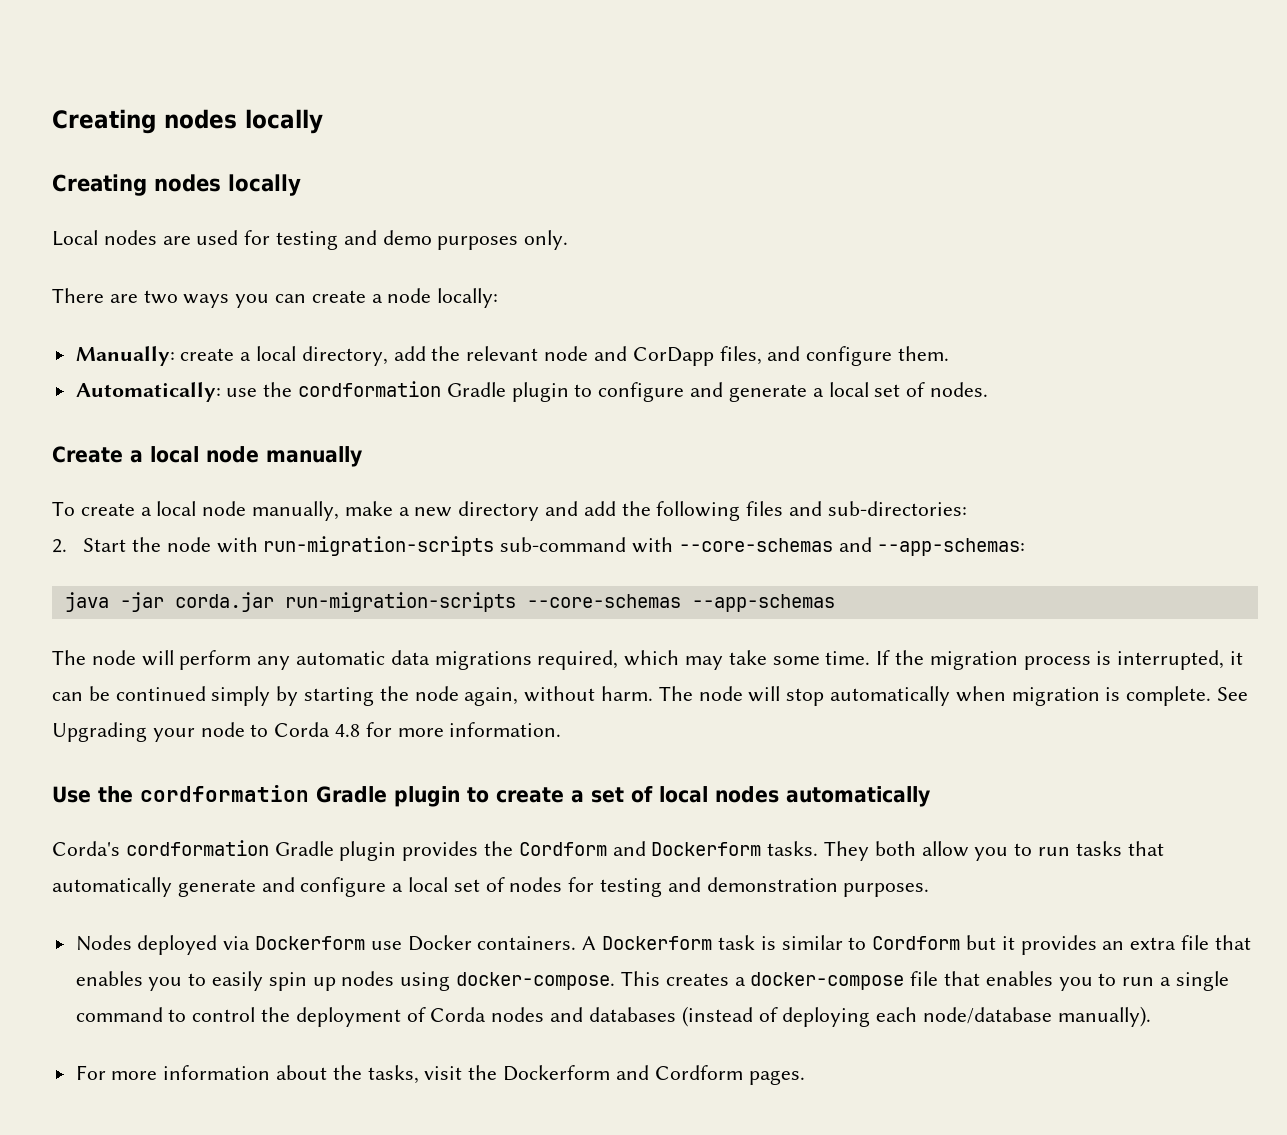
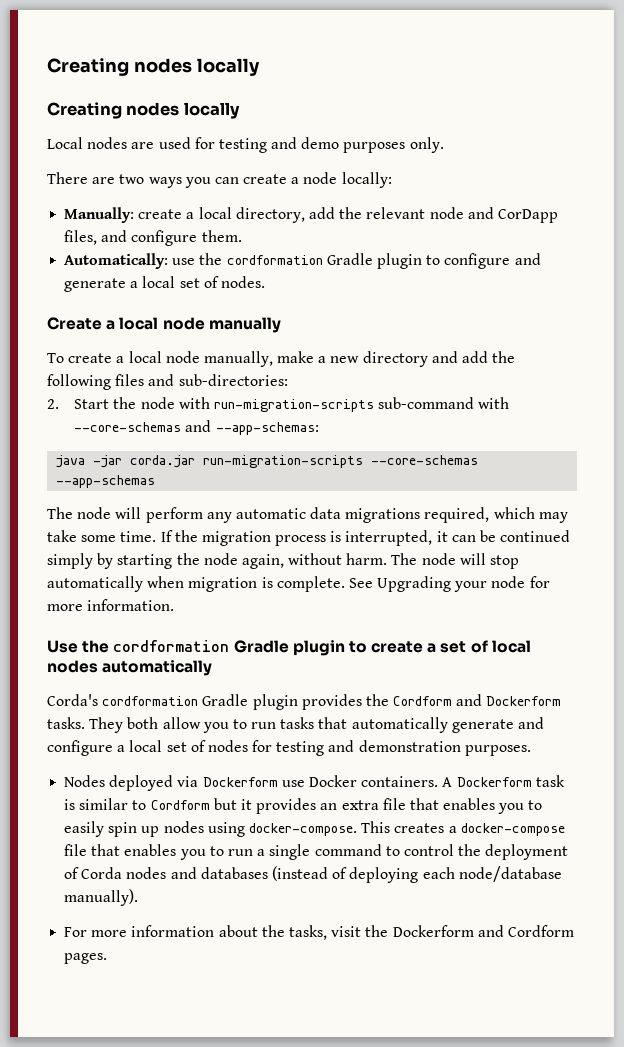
[250,722,361,737] to Corda 4.8 -> (526, 582) none

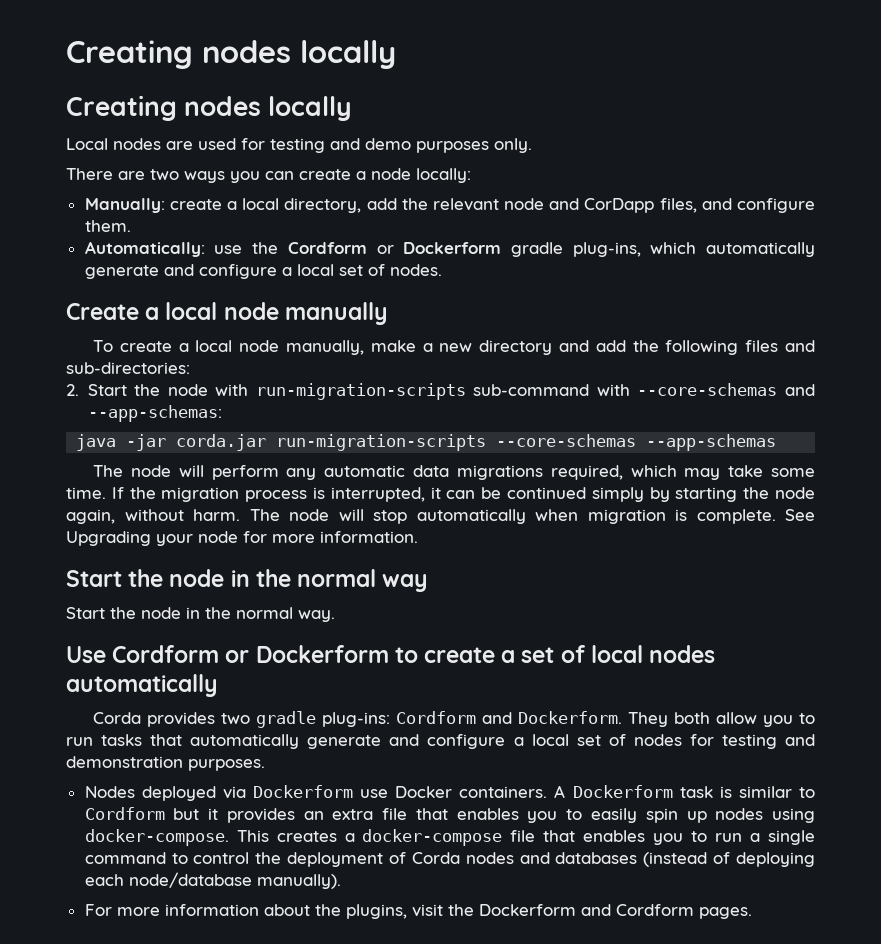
[226,253,541,269] [64,278,127,292] cordformation Gradle plugin to configure and generate -> [287,242,815,257] [84,264,277,279] Cordform or Dockerform gradle plug-ins, which automatically generate and configure
[47,640,345,656] Use the cordformation Gradle plugin -> [66,569,429,592] [66,607,335,622] [66,645,389,663] Start the node in the normal way // Start the node in the normal way. // Use Cordform or Dockerform
[47,694,562,710] [47,717,85,729] Corda's cordformation Gradle plugin provides the Cordform and Dockerform tasks. -> [93,711,623,728] Corda provides two gradle plug-ins: Cordform and Dockerform.
[288,925,327,940] tasks, -> [345,904,407,919] plugins,

